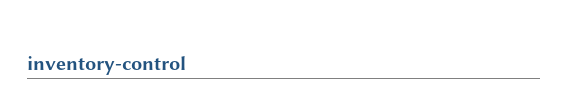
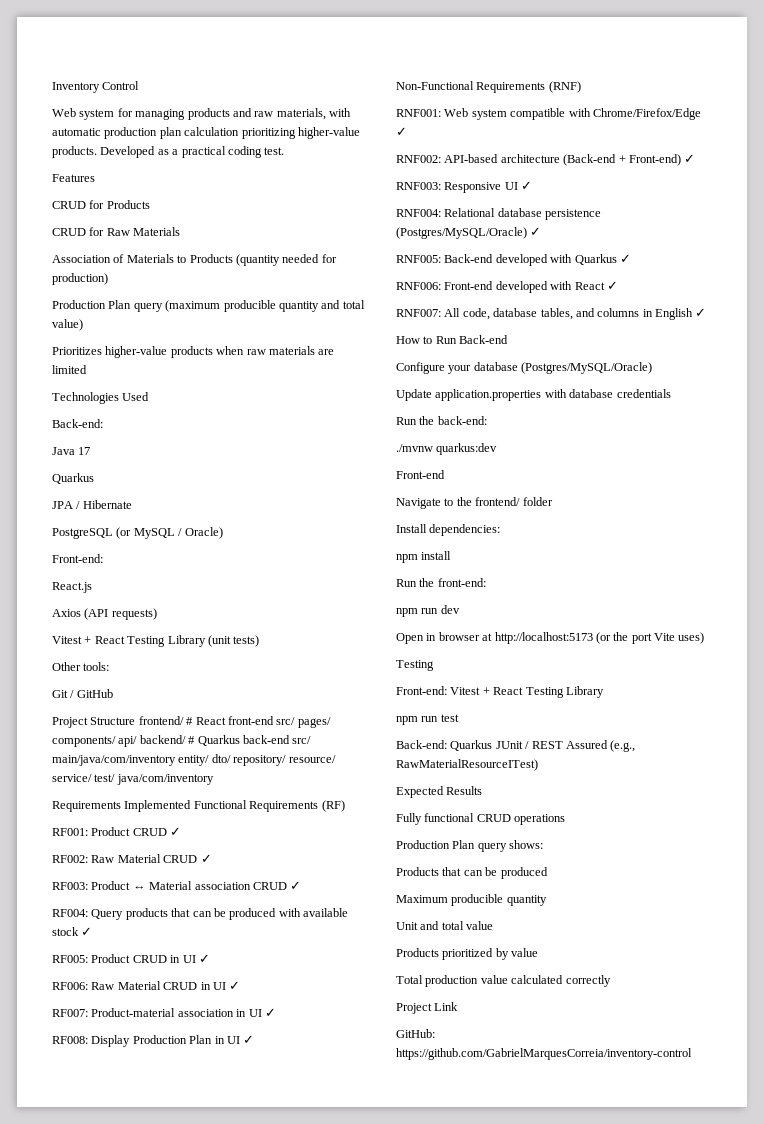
[27,56,186,75] inventory-control -> [52,81,140,93] [52,108,351,120] [52,127,360,139] [52,146,285,158] [52,174,95,182] [52,200,150,209] [52,227,181,236] [52,254,337,266] [52,273,108,285] [52,300,365,312] [52,319,83,331] [52,346,335,358] [52,365,87,374] [52,392,150,404] [52,419,103,428] [52,447,91,455] [52,473,94,484] [52,500,132,509] [52,527,223,539] [52,554,103,563] [52,582,92,593] [52,608,157,620] [52,635,260,647] [52,662,110,671] [52,689,113,698] [52,716,331,728] [52,735,312,747] [52,754,336,766] [52,774,214,785] [52,800,345,812] [52,827,182,836] [52,854,212,863] [52,881,302,890] [52,908,348,920] [52,927,93,936] [52,954,210,963] [52,981,241,990] [52,1008,276,1017] [52,1035,255,1047] [396,81,581,93] [396,108,701,120] [396,127,407,136] [396,154,696,166] [396,181,533,193] [396,208,602,220] [396,227,542,239] [396,254,631,266] [396,281,618,293] [396,308,707,320] [396,335,509,344] [396,362,653,374] [396,389,671,401] [396,416,487,425] [396,443,498,455] [396,470,445,479] [396,497,553,509] [396,524,501,536] [396,551,452,563] [396,578,486,587] [396,605,460,617] [396,632,705,644] [396,660,434,671] [396,686,604,698] [396,714,459,725] [396,740,636,752] [396,759,538,771] [396,786,483,798] [396,813,566,825] [396,840,544,852] [396,867,548,879] [396,894,547,906] [396,921,494,930] [396,948,539,960] [396,975,611,987] [396,1002,459,1014] [396,1029,435,1038] [396,1048,692,1060] Inventory Control // Web system for managing products and raw materials, with automatic production plan calculation prioritizing higher-value products. Developed as a practical coding test. // Features // CRUD for Products // CRUD for Raw Materials // Association of Materials to Products (quantity needed for production) // Production Plan query (maximum producible quantity and total value) // Prioritizes higher-value products when raw materials are limited // Technologies Used // Back-end: // Java 17 // Quarkus // JPA / Hibernate // PostgreSQL (or MySQL / Oracle) // Front-end: // React.js // Axios (API requests) // Vitest + React Testing Library (unit tests) // Other tools: // Git / GitHub // Project Structure frontend/ # React front-end src/ pages/ components/ api/ backend/ # Quarkus back-end src/ main/java/com/inventory entity/ dto/ repository/ resource/ service/ test/ java/com/inventory // Requirements Implemented Functional Requirements (RF) // RF001: Product CRUD ✓ // RF002: Raw Material CRUD ✓ // RF003: Product ↔ Material association CRUD ✓ // RF004: Query products that can be produced with available stock ✓ // RF005: Product CRUD in UI ✓ // RF006: Raw Material CRUD in UI ✓ // RF007: Product-material association in UI ✓ // RF008: Display Production Plan in UI ✓ // Non-Functional Requirements (RNF) // RNF001: Web system compatible with Chrome/Firefox/Edge ✓ // RNF002: API-based architecture (Back-end + Front-end) ✓ // RNF003: Responsive UI ✓ // RNF004: Relational database persistence (Postgres/MySQL/Oracle) ✓ // RNF005: Back-end developed with Quarkus ✓ // RNF006: Front-end developed with React ✓ // RNF007: All code, database tables, and columns in English ✓ // How to Run Back-end // Configure your database (Postgres/MySQL/Oracle) // Update application.properties with database credentials // Run the back-end: // ./mvnw quarkus:dev // Front-end // Navigate to the frontend/ folder // Install dependencies: // npm install // Run the front-end: // npm run dev // Open in browser at http://localhost:5173 (or the port Vite uses) // Testing // Front-end: Vitest + React Testing Library // npm run test // Back-end: Quarkus JUnit / REST Assured (e.g., RawMaterialResourceITest) // Expected Results // Fully functional CRUD operations // Production Plan query shows: // Products that can be produced // Maximum producible quantity // Unit and total value // Products prioritized by value // Total production value calculated correctly // Project Link // GitHub: https://github.com/GabrielMarquesCorreia/inventory-control

